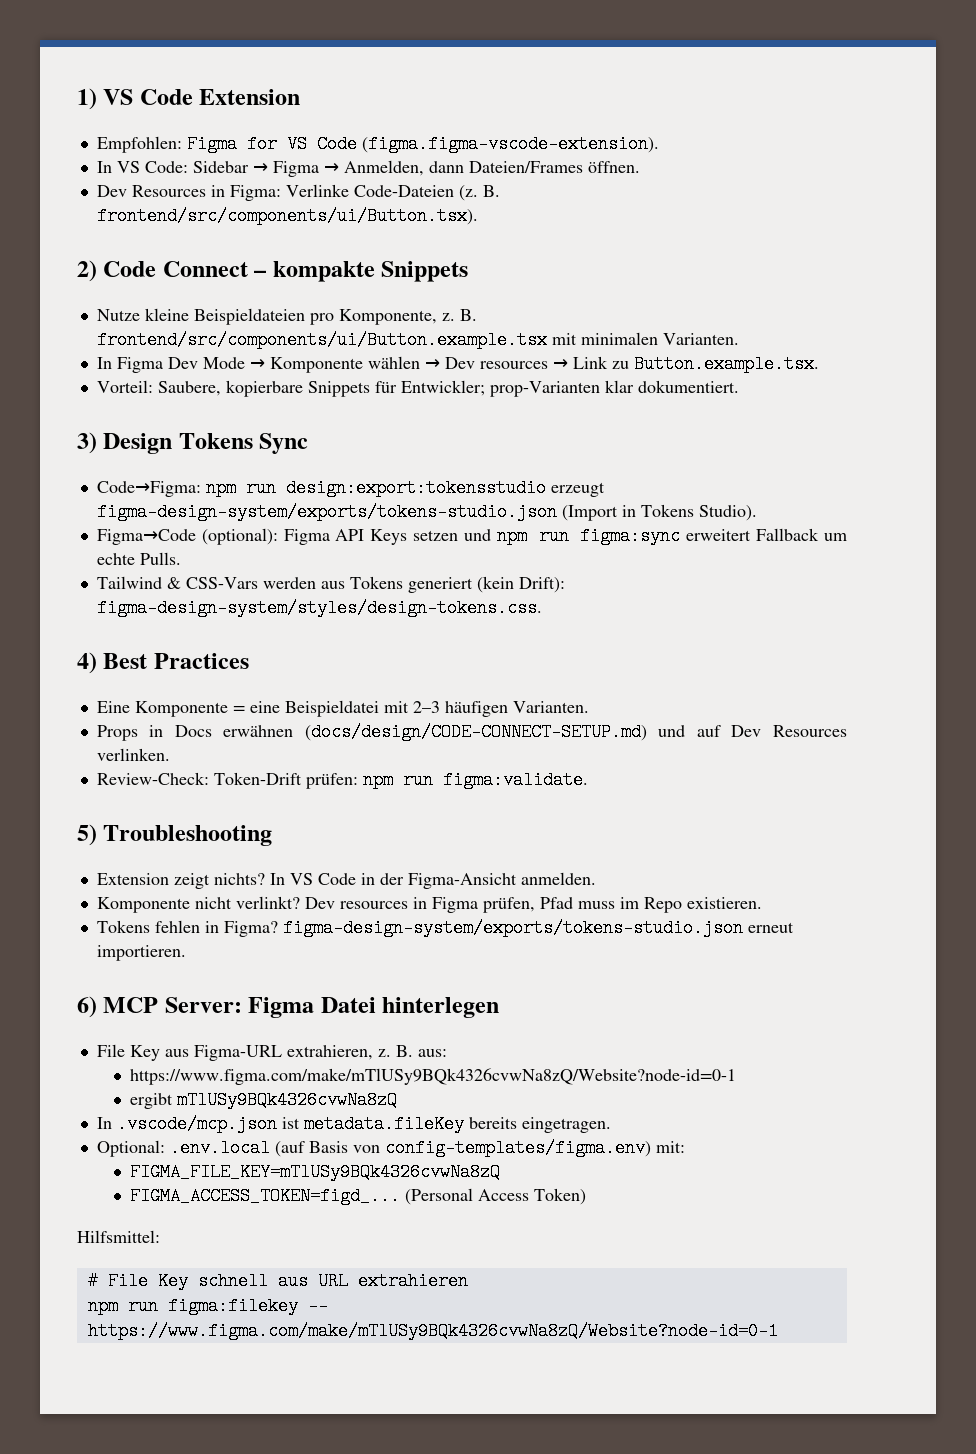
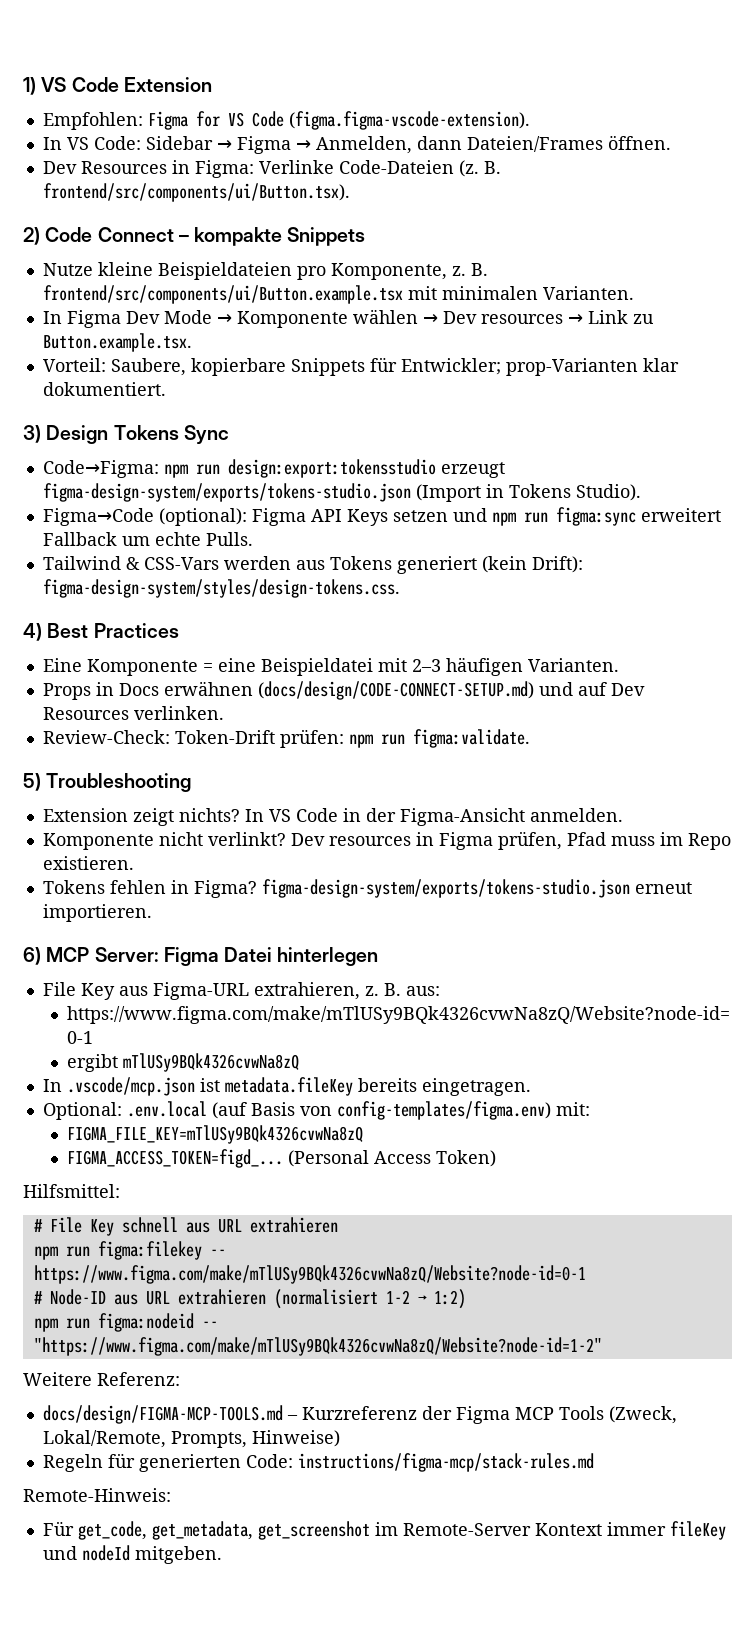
(778, 1331) none -> [33,1289,466,1309] [33,1313,218,1332] [33,1337,602,1356] [23,1372,180,1386] [42,1405,677,1424] [42,1430,340,1448] [42,1453,594,1472] [23,1488,171,1502] [42,1521,726,1540] [42,1545,222,1564] // # Node-ID aus URL extrahieren (normalisiert 1-2 → 1:2) // npm run figma:nodeid -- "https://www.figma.com/make/mTlUSy9BQk4326cvwNa8zQ/Website?node-id=1-2" // Weitere Referenz: // docs/design/FIGMA-MCP-TOOLS.md – Kurzreferenz der Figma MCP Tools (Zweck, Lokal/Remote, Prompts, Hinweise) // Regeln für generierten Code: instructions/figma-mcp/stack-rules.md // Remote-Hinweis: // Für get_code, get_metadata, get_screenshot im Remote-Server Kontext immer fileKey und nodeId mitgeben.

